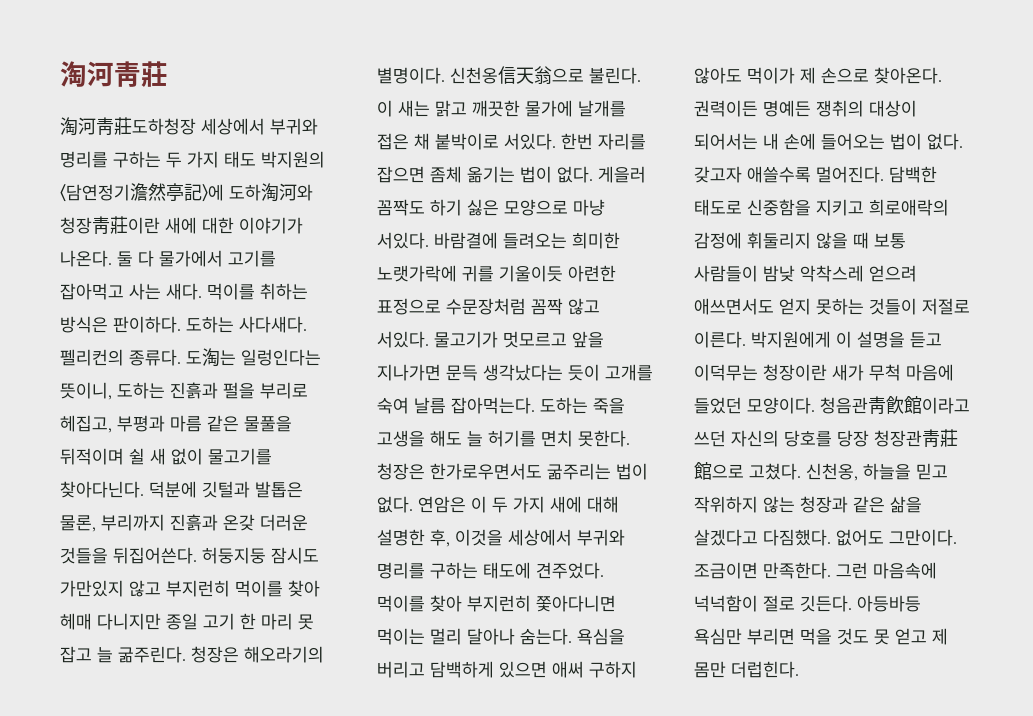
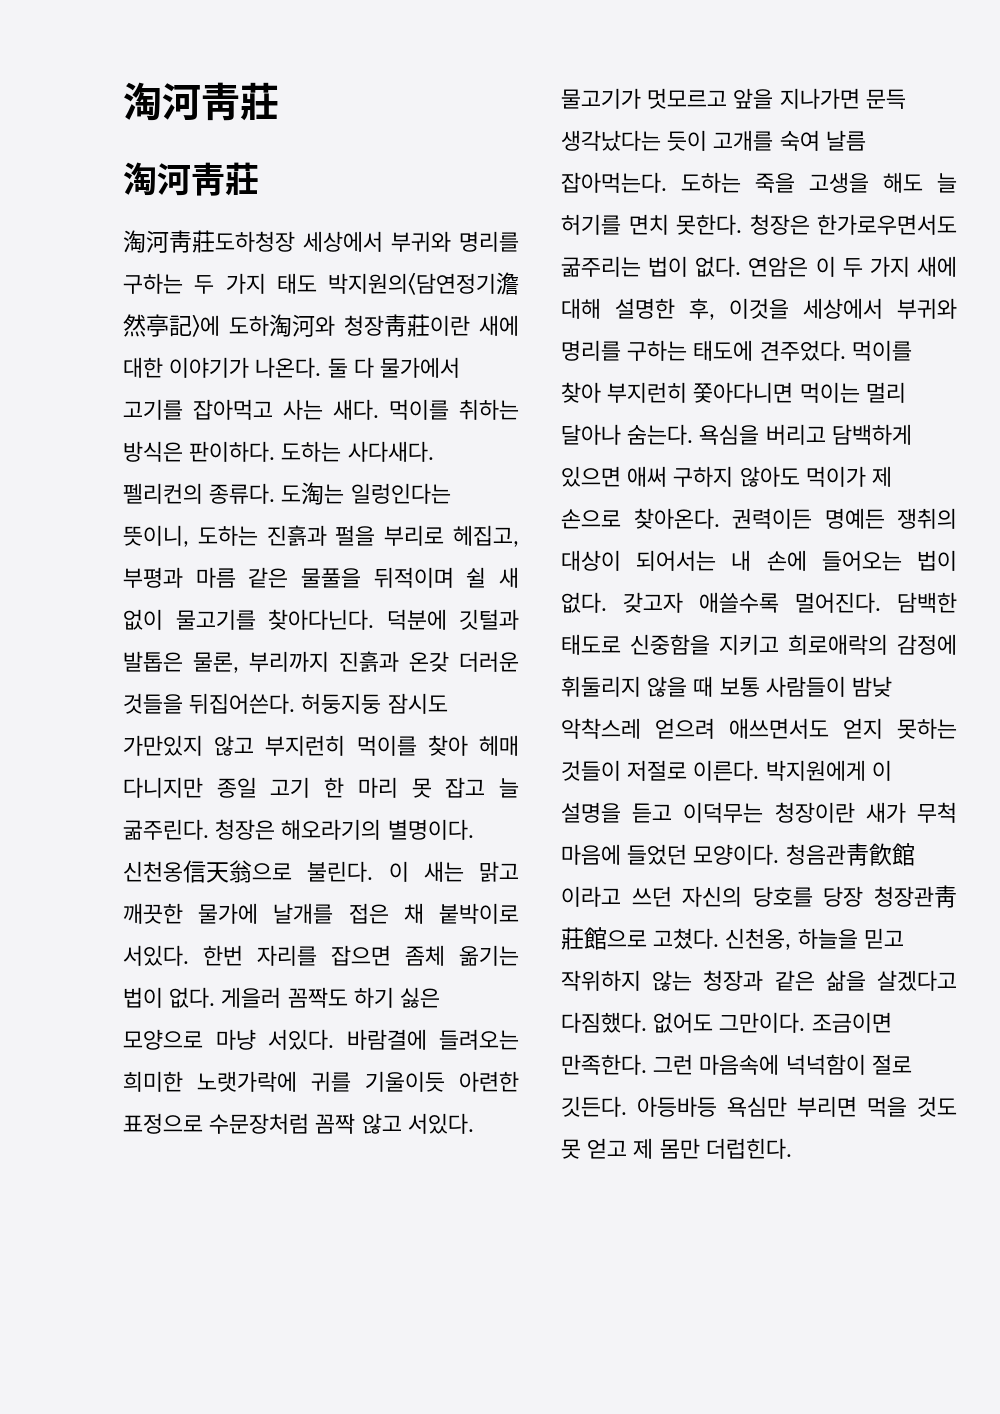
[60,61,168,87] [60,117,132,136] 淘河靑莊 // 淘河靑莊 -> [123,82,279,121] [123,162,259,196] [123,230,215,253] 淘河靑莊 // 淘河靑莊 // 淘河靑莊

